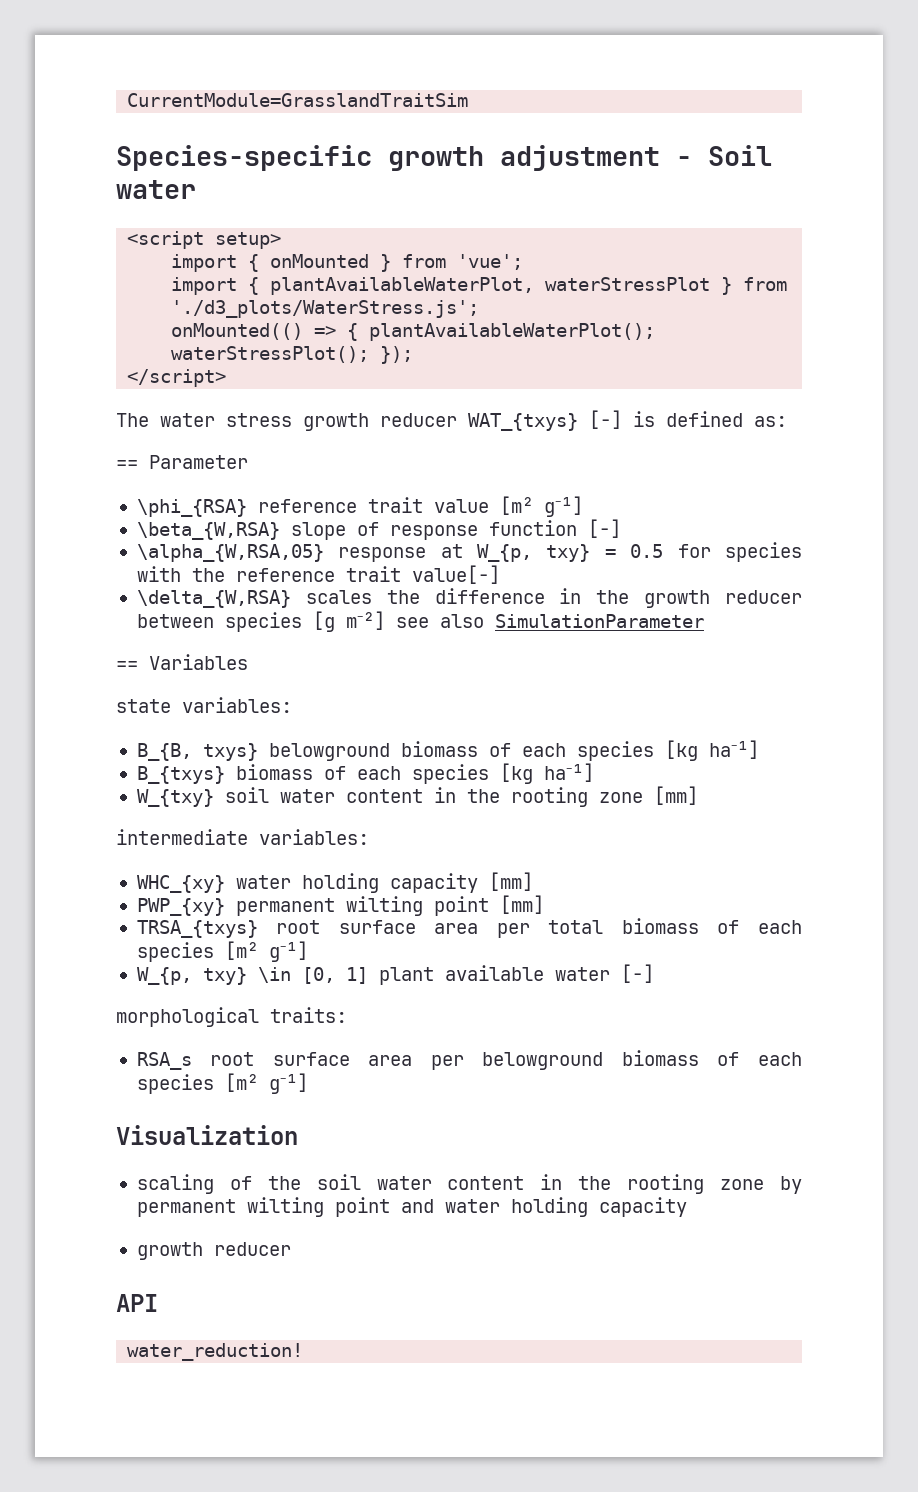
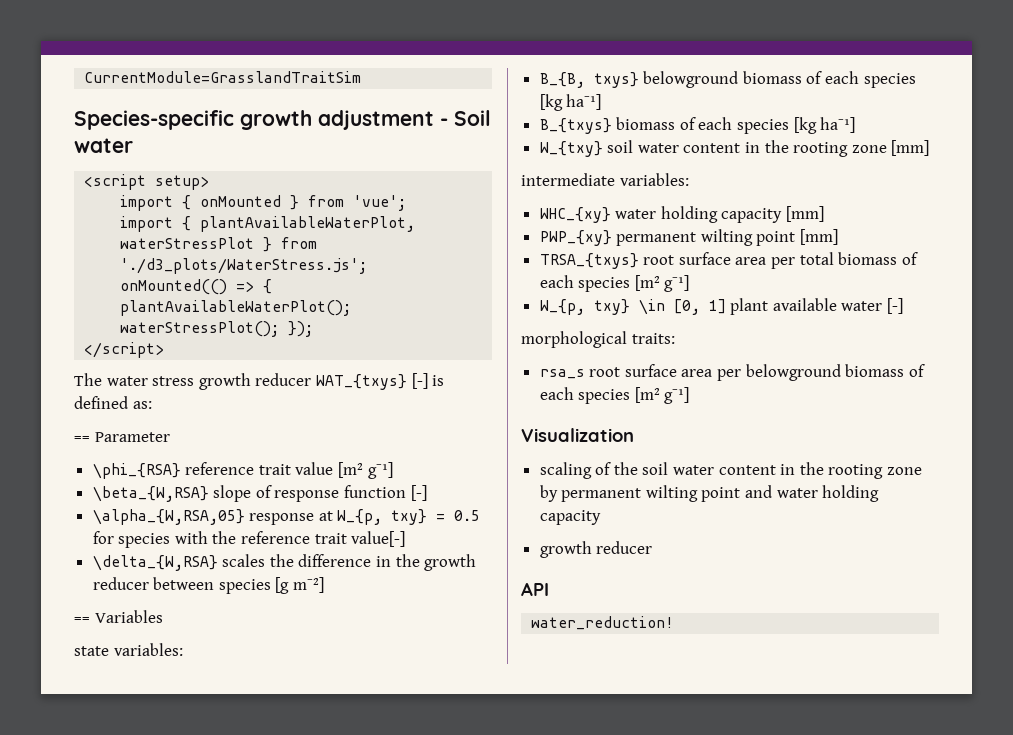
[395,614,704,628] see also SimulationParameter -> (325, 585) none
[136,1052,192,1070] RSA_s -> [539,369,585,379] rsa_s

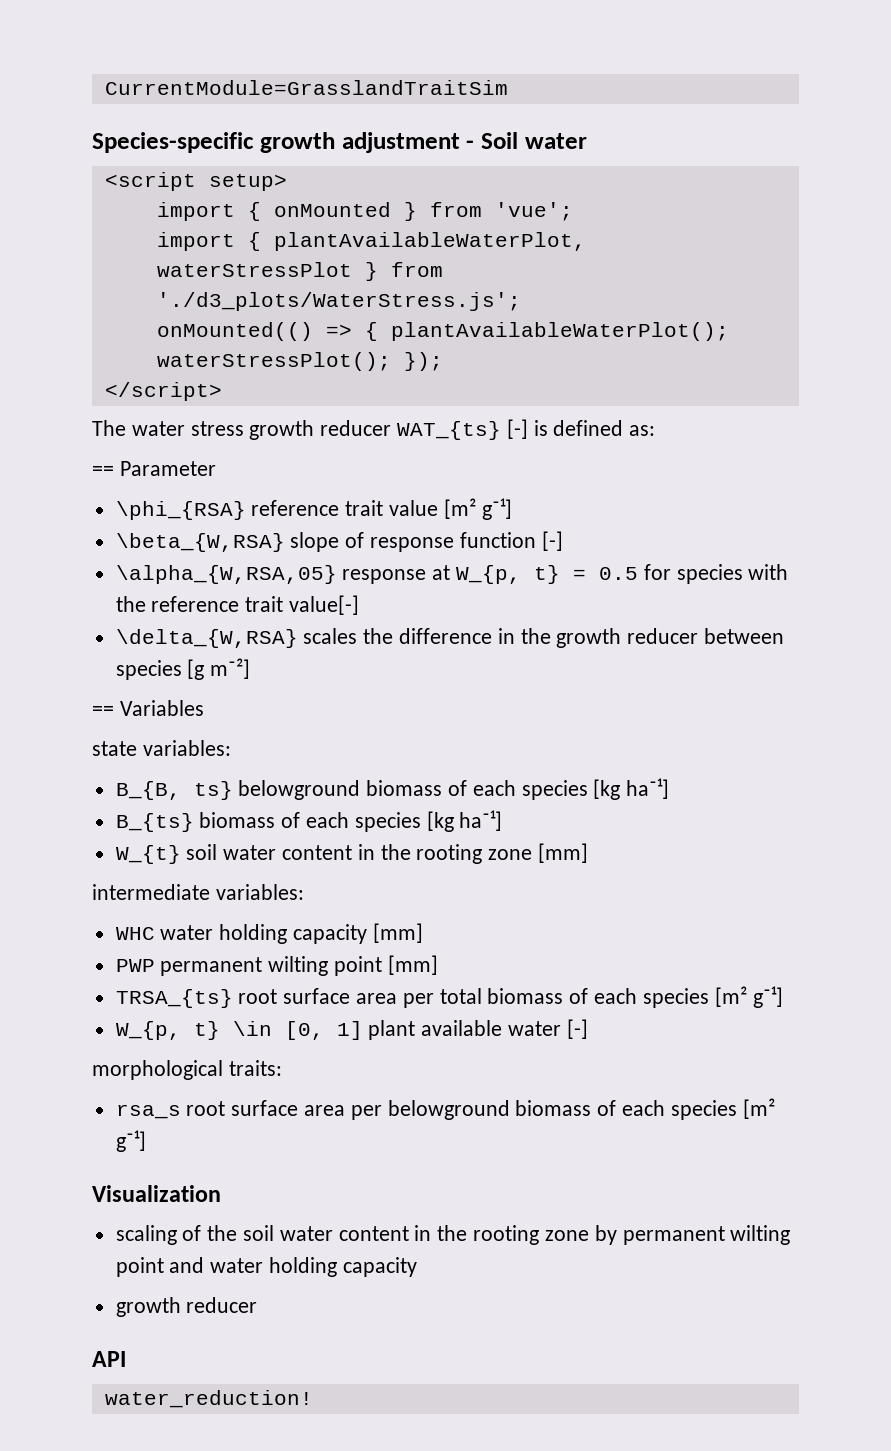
[315,374,407,390] WAT_{txys} -> [397,421,502,440] WAT_{ts}
[391,509,428,525] txy} -> [534,565,561,584] t}
[593,72,639,88] txys} -> [193,781,233,800] ts}
[539,117,856,134] [539,141,603,157] B_{txys} biomass of each species [kg ha⁻¹] // W_{txy} -> [115,810,503,832] [115,845,181,864] B_{ts} biomass of each species [kg ha⁻¹] // W_{t}
[539,207,611,223] WHC_{xy} -> [115,927,155,940] WHC
[539,230,612,246] PWP_{xy} -> [115,959,155,972] PWP
[539,253,639,269] TRSA_{txys} -> [115,989,233,1008] TRSA_{ts}
[593,299,630,315] txy} -> [193,1021,220,1040] t}

